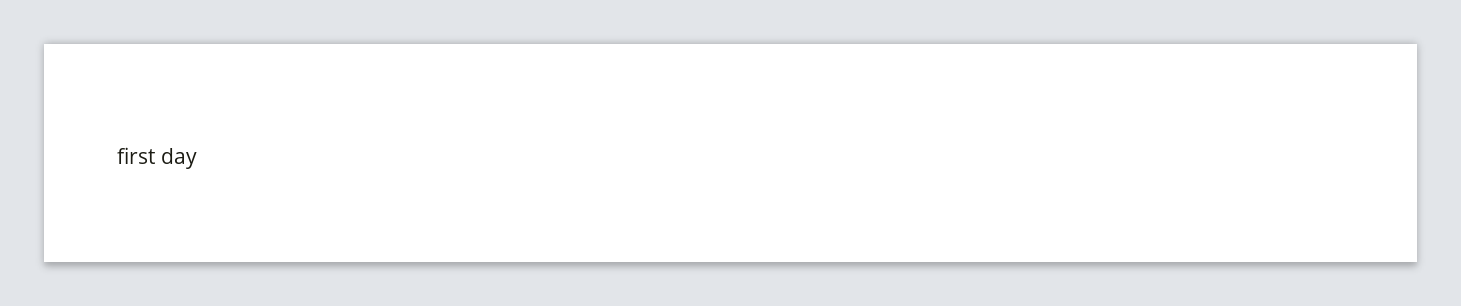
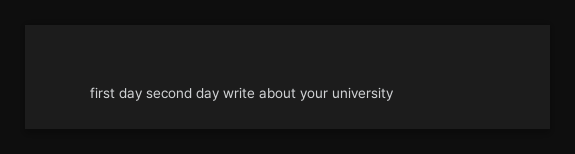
(197, 158) none -> [146,87,394,101] second day write about your university

